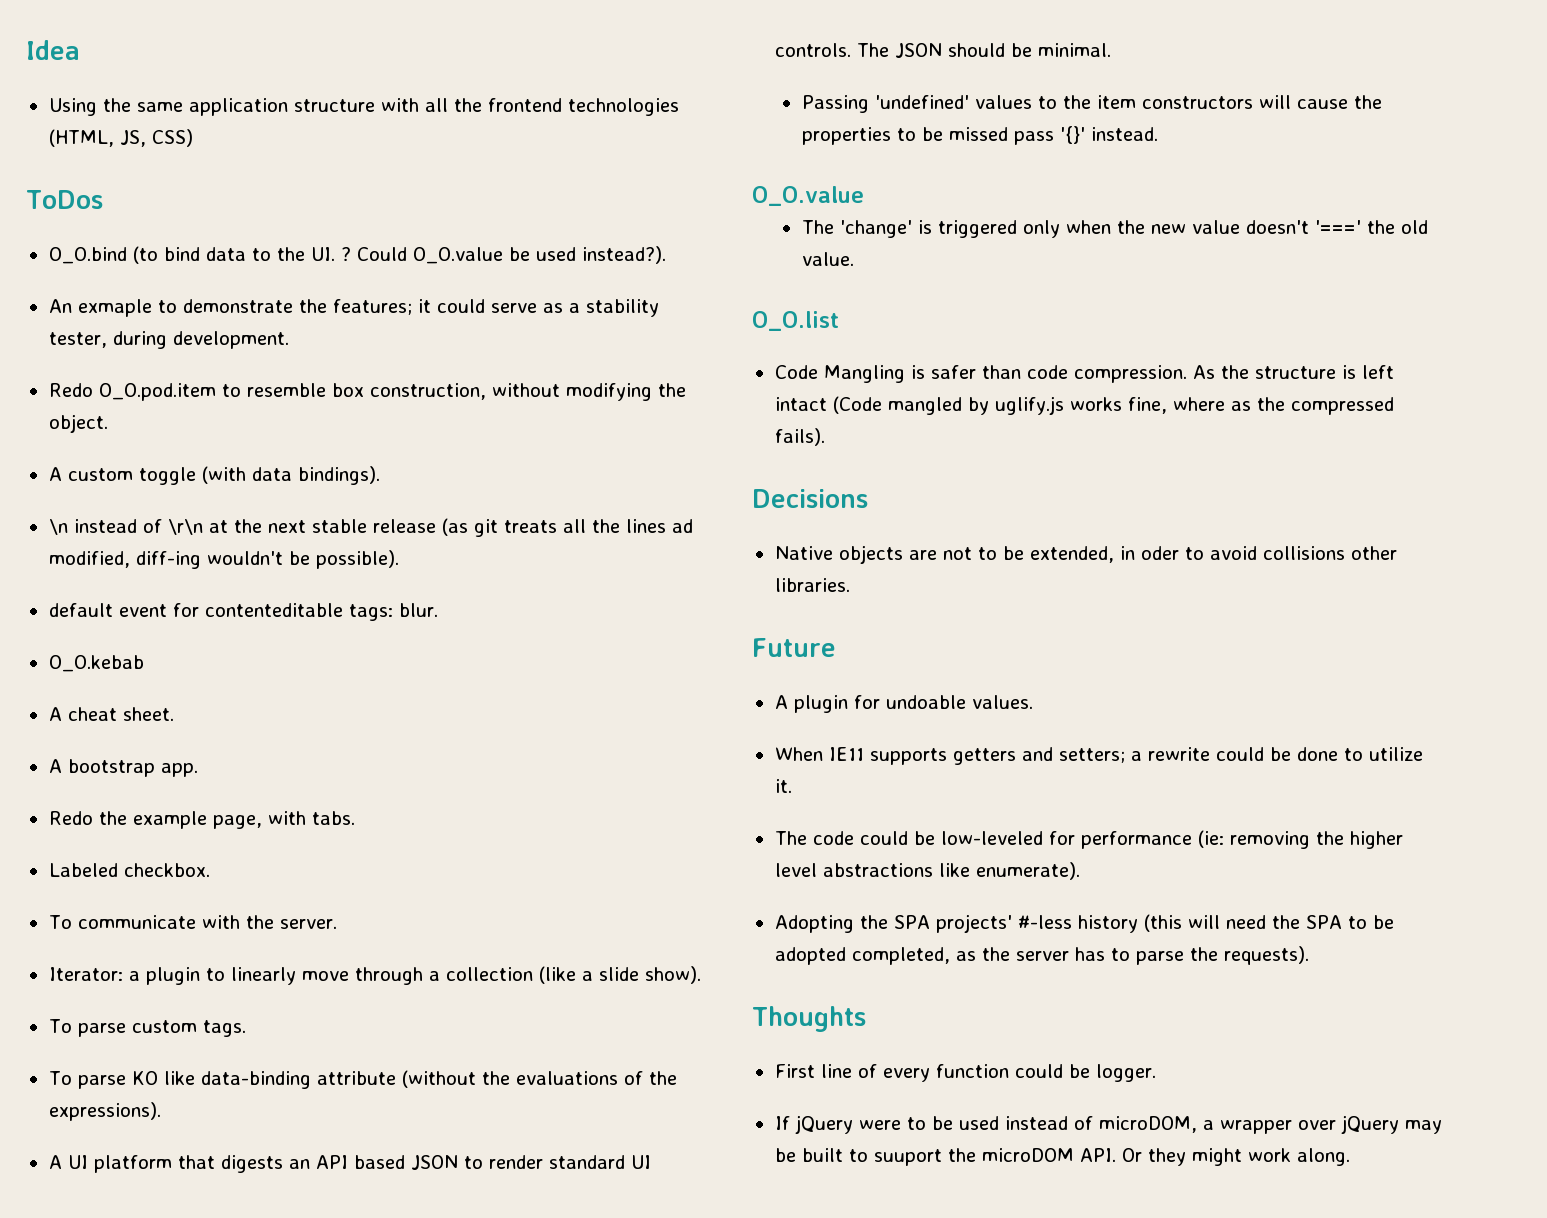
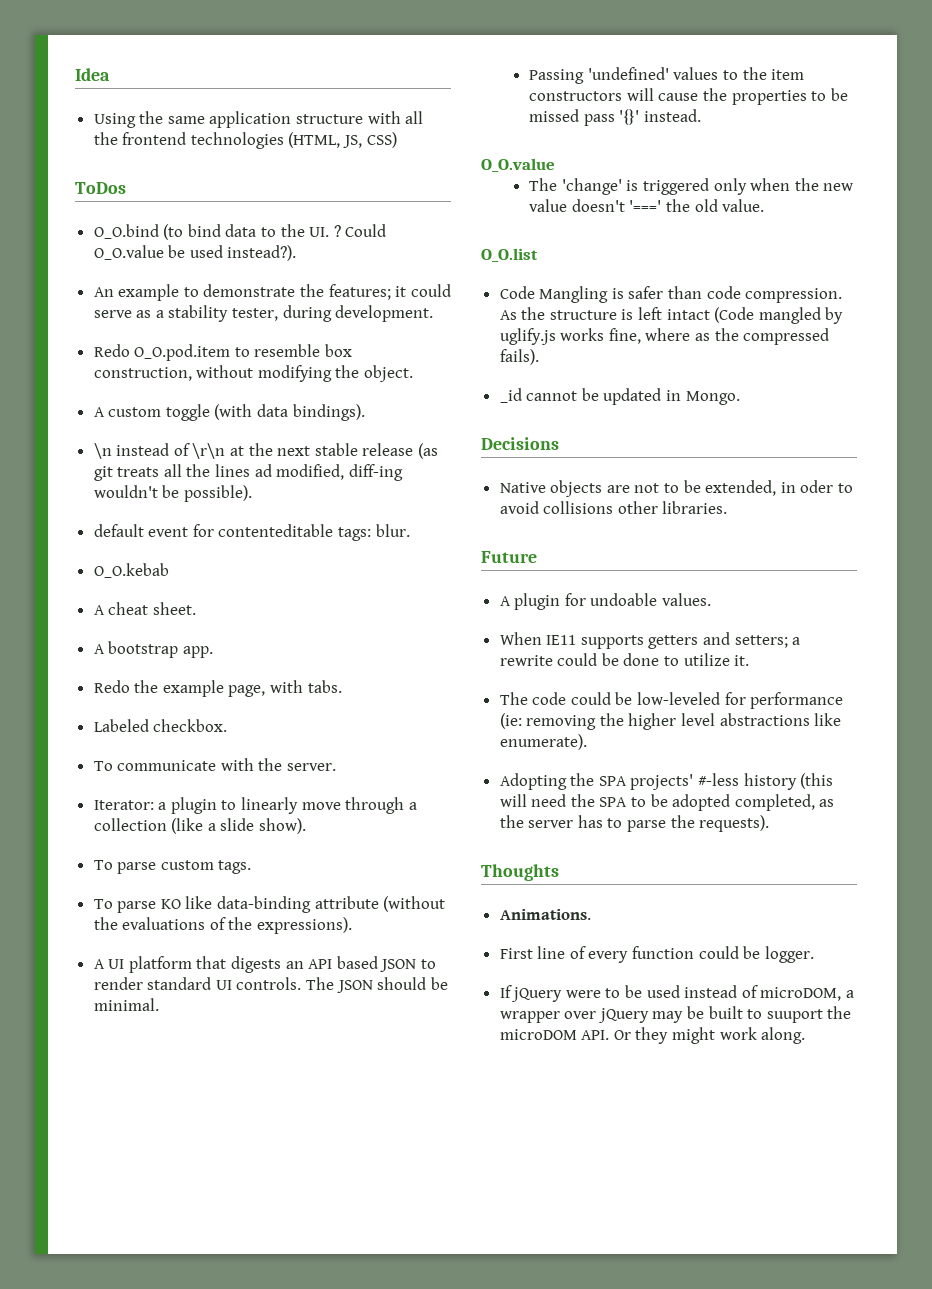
[77,299,152,317] exmaple -> [118,284,180,301] example
(825, 437) none -> [499,388,740,405] // _id cannot be updated in Mongo.
(866, 1019) none -> [499,909,591,920] // Animations.

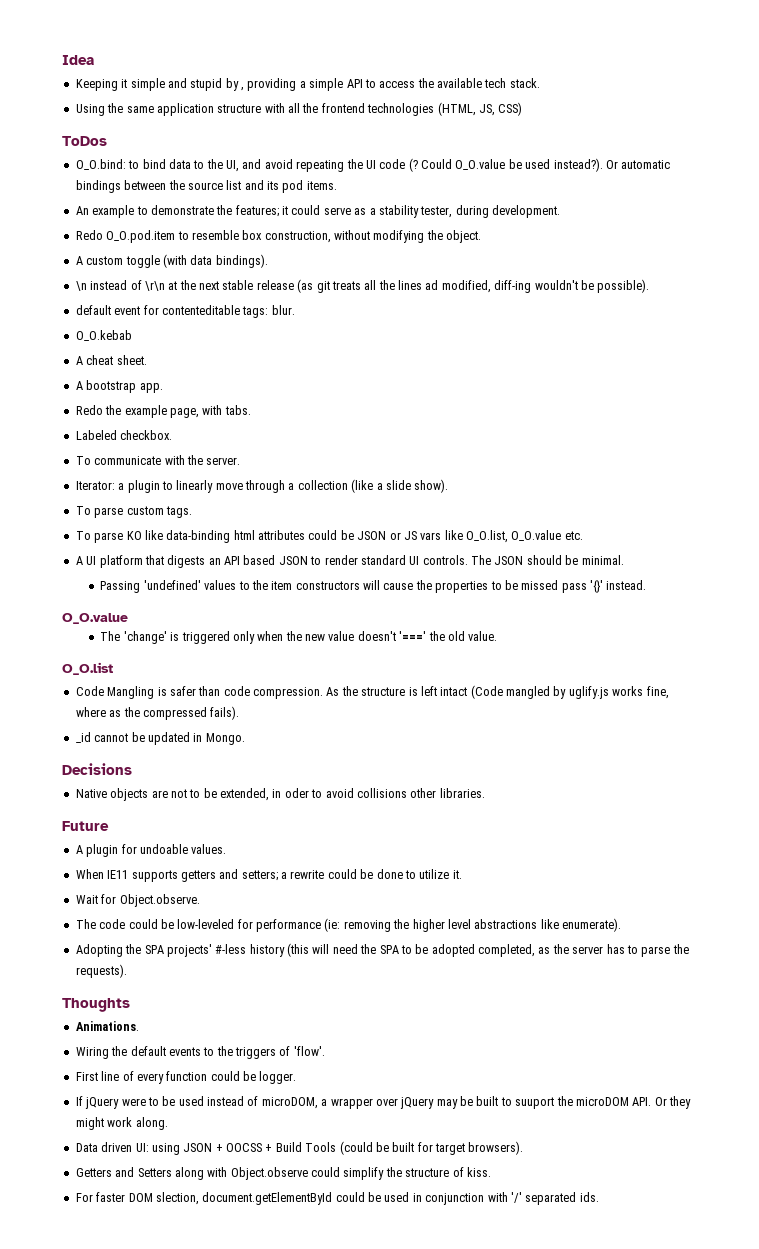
(110, 74) none -> [75,78,540,91] // Keeping it simple and stupid by , providing a simple API to access the available tech stack.
[93,224,184,240] O_O.bind (to -> [75,159,140,170] O_O.bind: to
[309,225,341,237] UI. ? -> [226,158,418,172] UI, and avoid repeating the UI code (?
(297, 253) none -> [605,160,671,169] [75,180,337,193] Or automatic bindings between the source list and its pod items.
[314,896,446,912] [93,917,353,934] attribute (without the evaluations of the expressions). -> [233,530,583,543] html attributes could be JSON or JS vars like O_O.list, O_O.value etc.
(750, 660) none -> [75,894,200,907] // Wait for Object.observe.
(591, 914) none -> [75,1046,325,1059] // Wiring the default events to the triggers of 'flow'.
(806, 1035) none -> [75,1141,524,1155] [75,1167,491,1180] [75,1192,599,1205] // Data driven UI: using JSON + OOCSS + Build Tools (could be built for target browsers). // Getters and Setters along with Object.observe could simplify the structure of kiss. // For faster DOM slection, document.getElementById could be used in conjunction with '/' separated ids.

